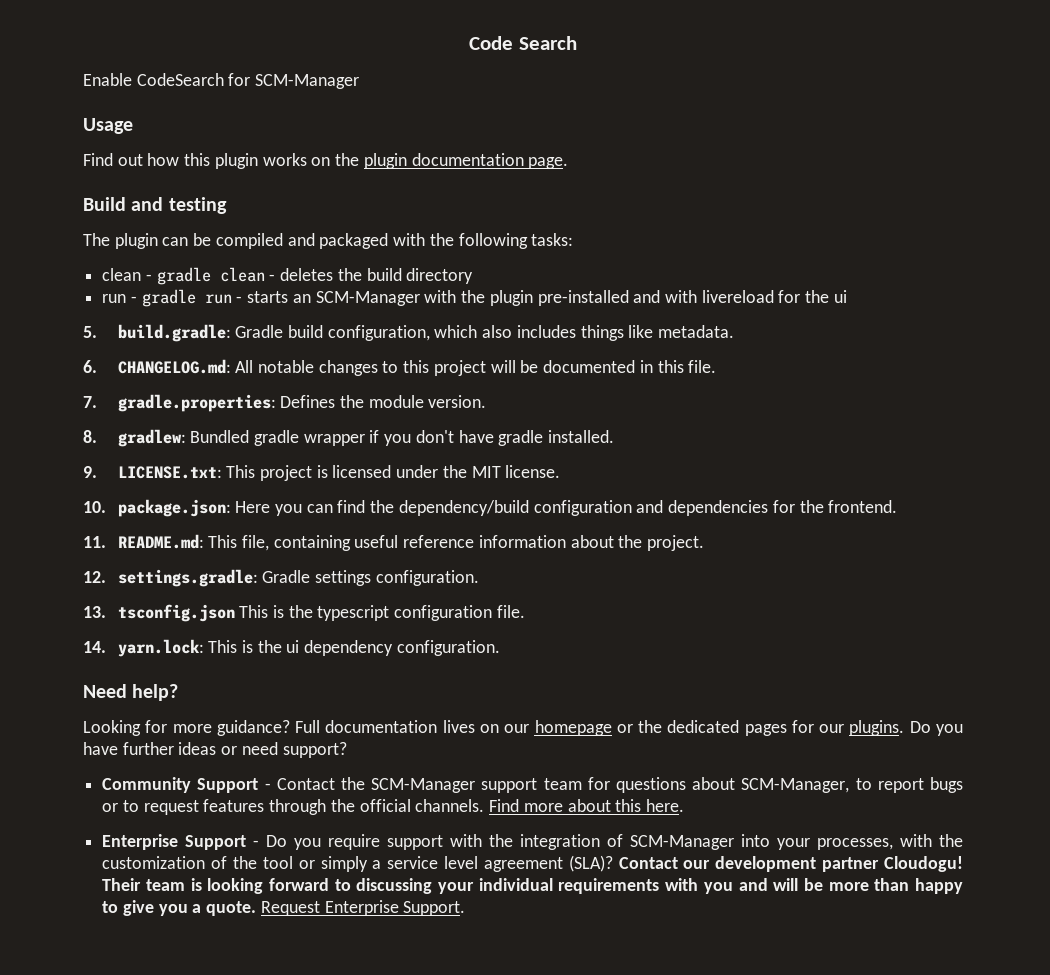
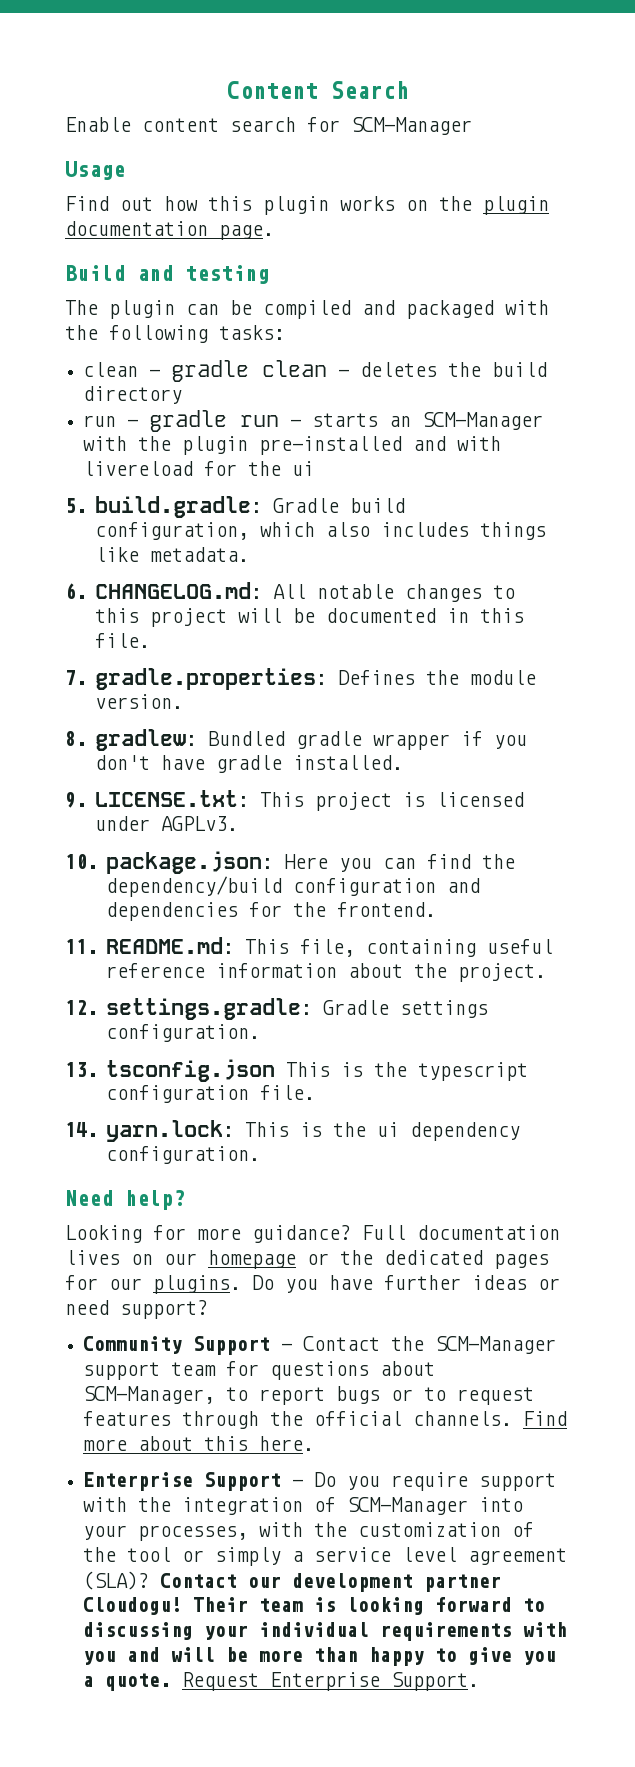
[469,36,514,50] Code -> [226,81,318,99] Content
[136,73,224,86] CodeSearch -> [142,117,296,132] content search
[442,465,561,478] the MIT license. -> [161,816,239,831] AGPLv3.

